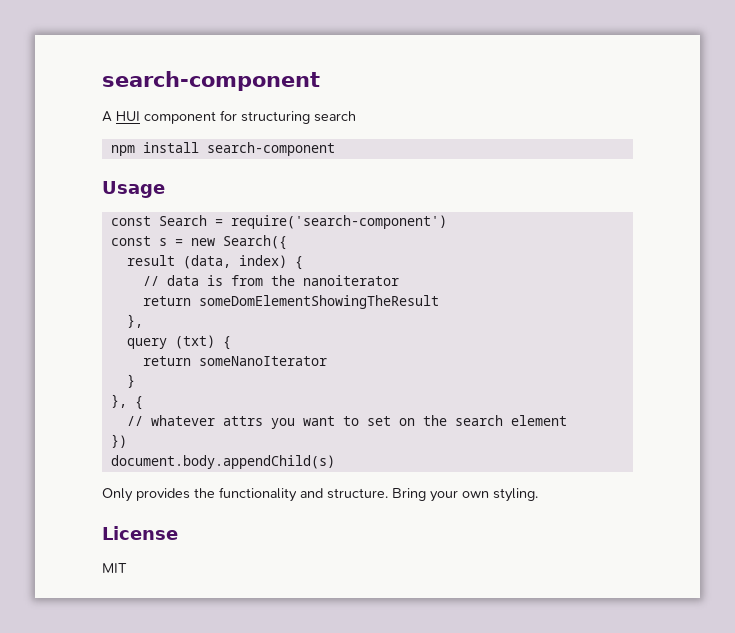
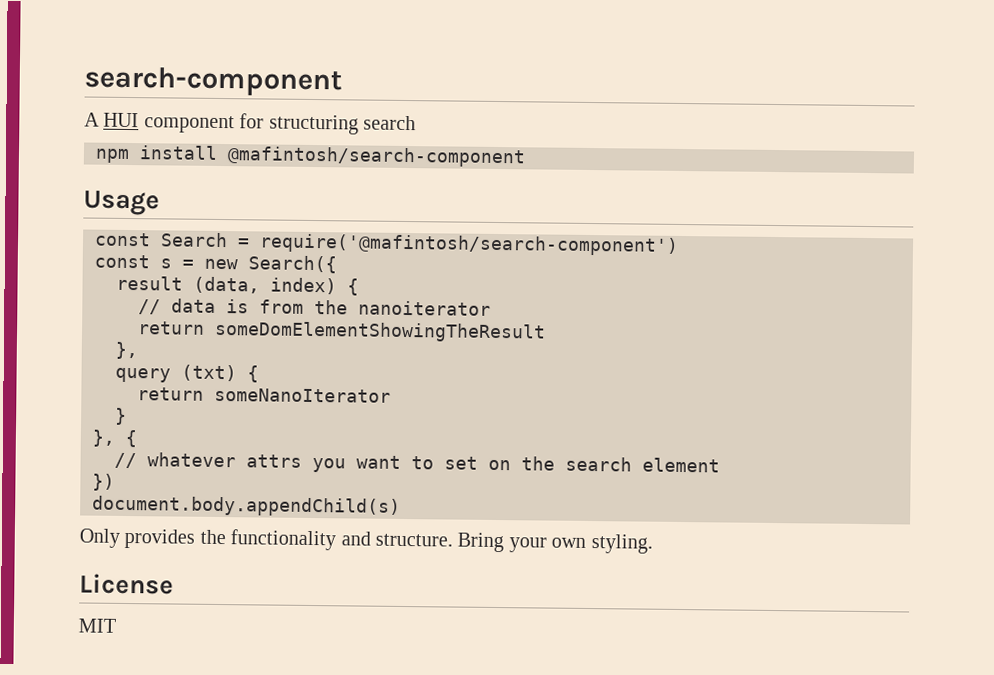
[206,142,335,156] search-component -> [227,146,526,168] @mafintosh/search-component
[230,215,447,229] require('search-component') -> [259,233,679,256] require('@mafintosh/search-component')

